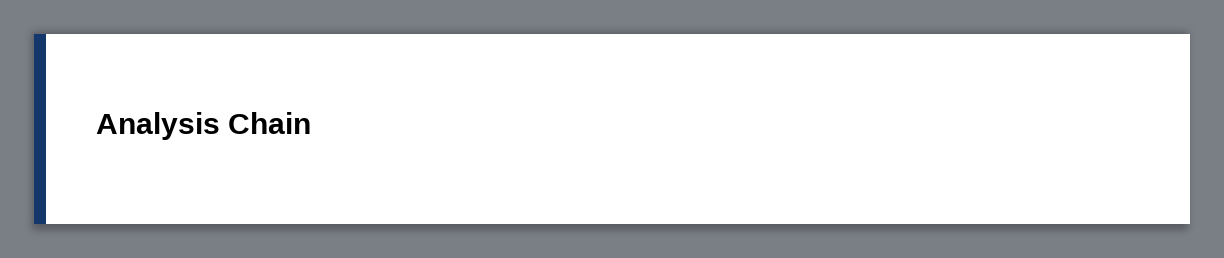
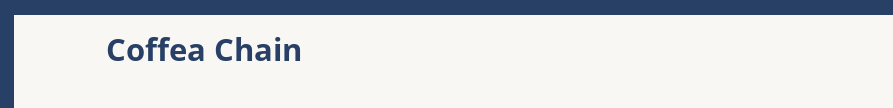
[96,112,220,140] Analysis -> [106,37,206,61] Coffea

